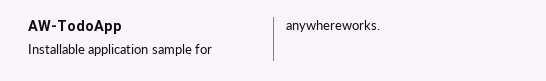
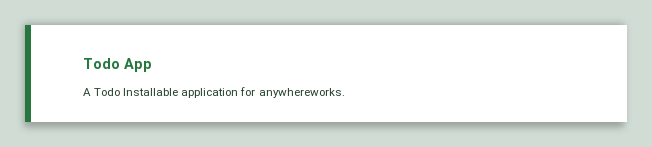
[28,20,122,34] AW-TodoApp // -> [83,58,152,72] [83,88,121,96] Todo App // A Todo
[151,44,192,56] sample -> (239, 93) none

